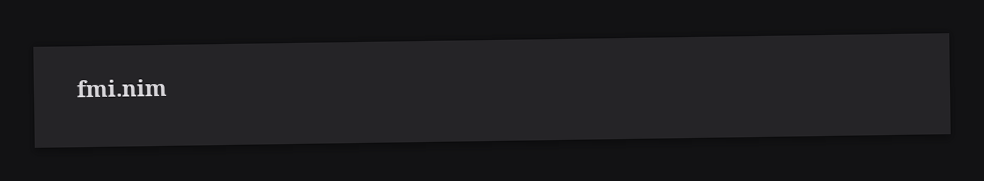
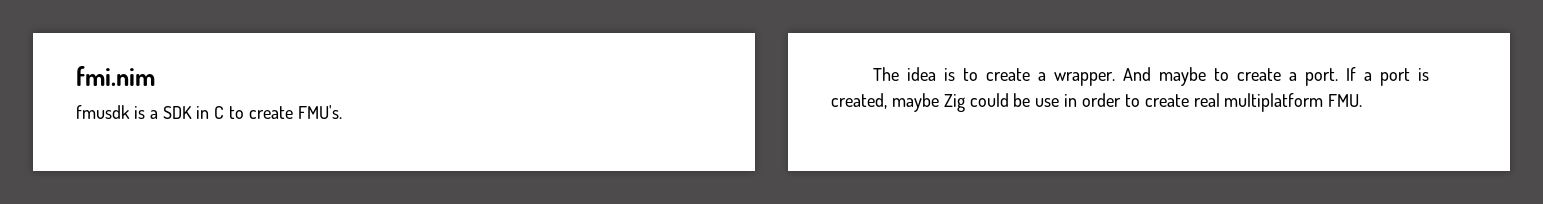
(168, 88) none -> [76,105,342,119] [873,67,1429,86] [831,93,1363,112] // fmusdk is a SDK in C to create FMU's. // The idea is to create a wrapper. And maybe to create a port. If a port is created, maybe Zig could be use in order to create real multiplatform FMU.

